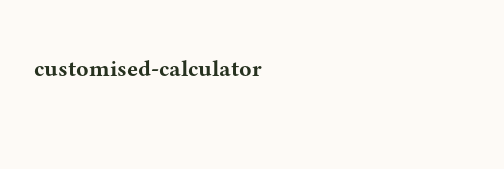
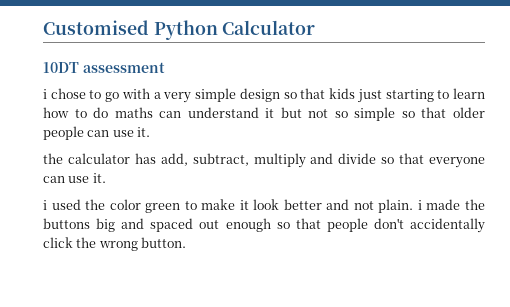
[34,60,262,76] customised-calculator -> [43,20,316,40] [43,62,165,73] [43,88,486,103] [43,107,486,121] [43,126,151,140] [43,153,485,168] [43,173,106,183] [43,199,486,213] [43,218,485,233] [43,237,187,251] Customised Python Calculator // 10DT assessment // i chose to go with a very simple design so that kids just starting to learn how to do maths can understand it but not so simple so that older people can use it. // the calculator has add, subtract, multiply and divide so that everyone can use it. // i used the color green to make it look better and not plain. i made the buttons big and spaced out enough so that people don't accidentally click the wrong button.

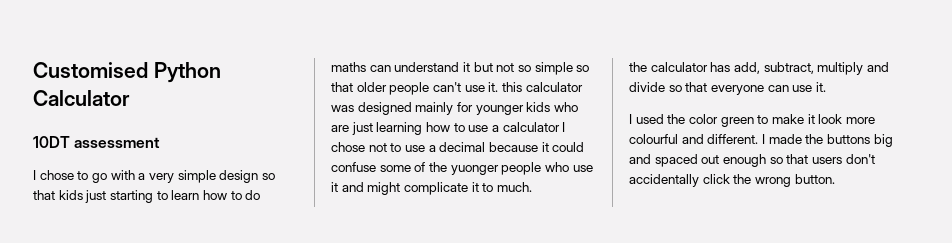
[43,89,47,99] i -> [33,170,36,180] I
[87,127,151,137] can use it. -> [432,82,583,92] [331,102,578,115] [331,122,566,135] [331,142,585,152] [331,162,593,175] [331,182,532,195] can't use it. this calculator was designed mainly for younger kids who are just learning how to use a calculator I chose not to use a decimal because it could confuse some of the yuonger people who use it and might complicate it to much.
[43,200,47,210] i -> [629,114,632,124] I
[283,199,422,213] better and not plain. i -> [845,117,875,124] [629,134,765,144] more colourful and different. I
[326,218,368,232] people -> [811,157,842,164] users

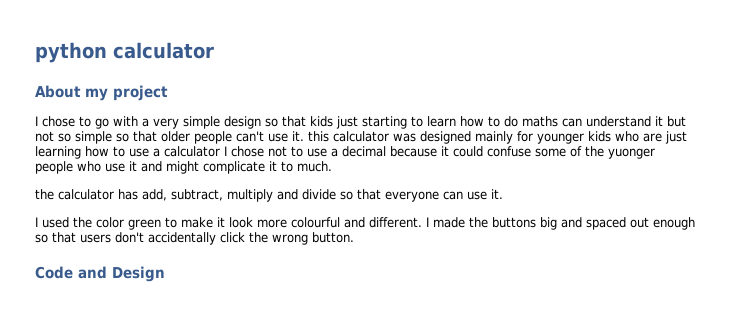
[33,62,221,83] [33,90,130,106] [33,136,161,148] Customised Python Calculator // 10DT assessment -> [35,42,214,63] [35,85,168,101] python calculator // About my project
(835, 179) none -> [35,266,165,282] // Code and Design

